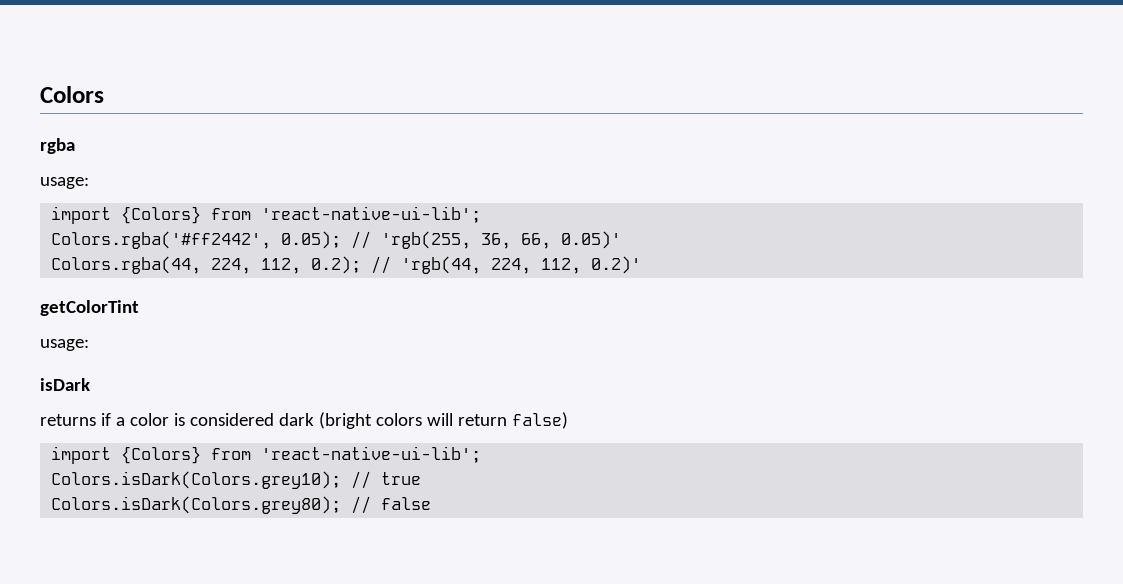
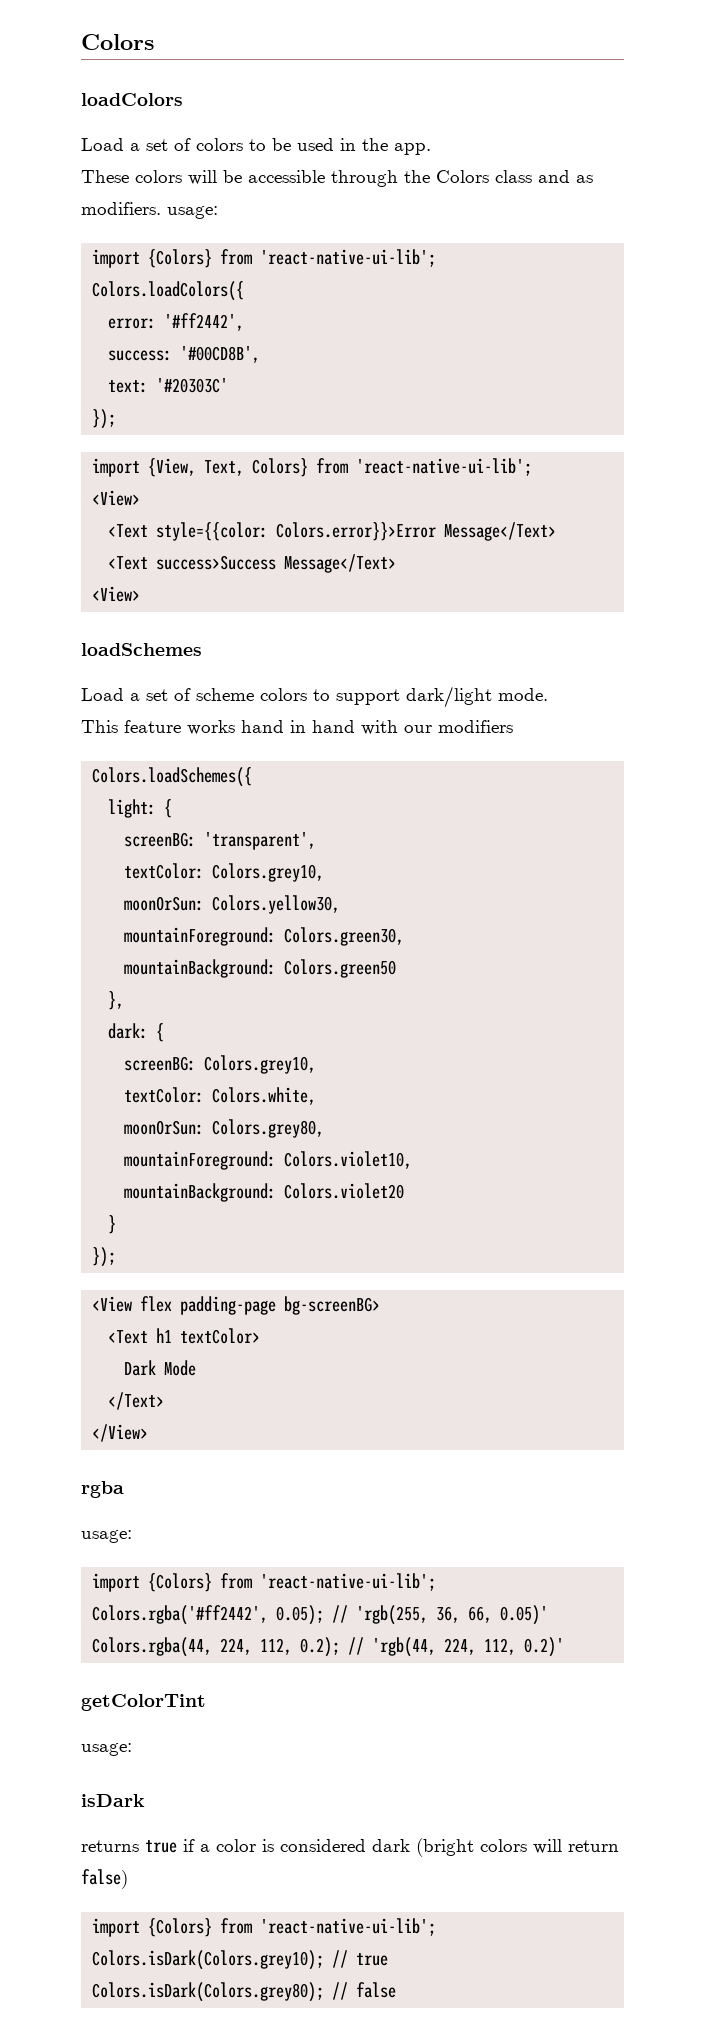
[40,86,104,103] Colors -> [81,34,154,50] [81,93,183,106] [81,138,431,155] [81,170,593,187] [81,202,218,219] [92,249,437,268] [92,281,245,301] [108,313,245,331] [108,346,261,363] [108,378,229,393] [92,409,117,429] [92,458,533,477] [92,490,141,506] [108,522,557,541] [108,554,397,573] [92,586,141,602] [81,643,202,656] [81,686,548,708] [81,720,513,735] [92,767,253,787] [108,799,173,818] [124,832,317,850] [124,863,325,882] [124,895,341,914] [124,927,405,946] [124,959,397,978] [108,991,125,1010] [108,1023,165,1042] [124,1055,317,1074] [124,1087,317,1105] [124,1119,325,1138] [124,1151,413,1170] [124,1183,405,1202] [108,1215,117,1234] [92,1247,117,1267] [92,1296,381,1315] [108,1328,261,1344] [124,1360,197,1376] [108,1392,165,1410] [92,1424,149,1442] Colors // loadColors // Load a set of colors to be used in the app. // These colors will be accessible through the Colors class and as modifiers. usage: // import {Colors} from 'react-native-ui-lib'; // Colors.loadColors({ // error: '#ff2442', // success: '#00CD8B', // text: '#20303C' // }); // import {View, Text, Colors} from 'react-native-ui-lib'; // <View> // <Text style={{color: Colors.error}}>Error Message</Text> // <Text success>Success Message</Text> // <View> // loadSchemes // Load a set of scheme colors to support dark/light mode. // This feature works hand in hand with our modifiers // Colors.loadSchemes({ // light: { // screenBG: 'transparent', // textColor: Colors.grey10, // moonOrSun: Colors.yellow30, // mountainForeground: Colors.green30, // mountainBackground: Colors.green50 // }, // dark: { // screenBG: Colors.grey10, // textColor: Colors.white, // moonOrSun: Colors.grey80, // mountainForeground: Colors.violet10, // mountainBackground: Colors.violet20 // } // }); // <View flex padding-page bg-screenBG> // <Text h1 textColor> // Dark Mode // </Text> // </View>
(96, 420) none -> [145,1840,177,1853] true

